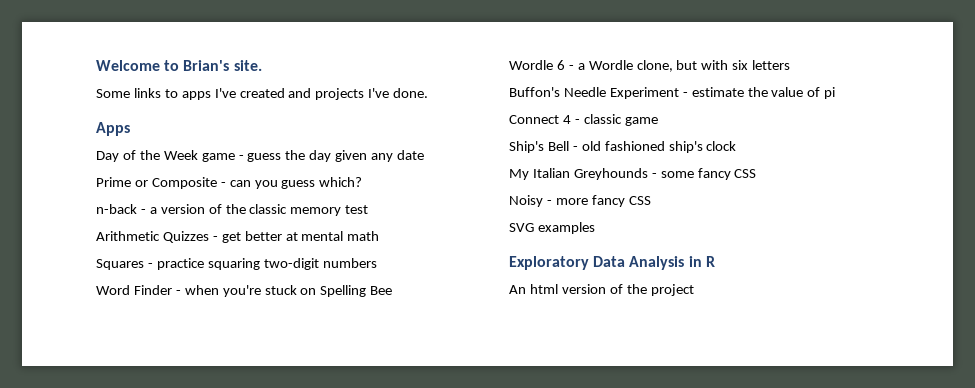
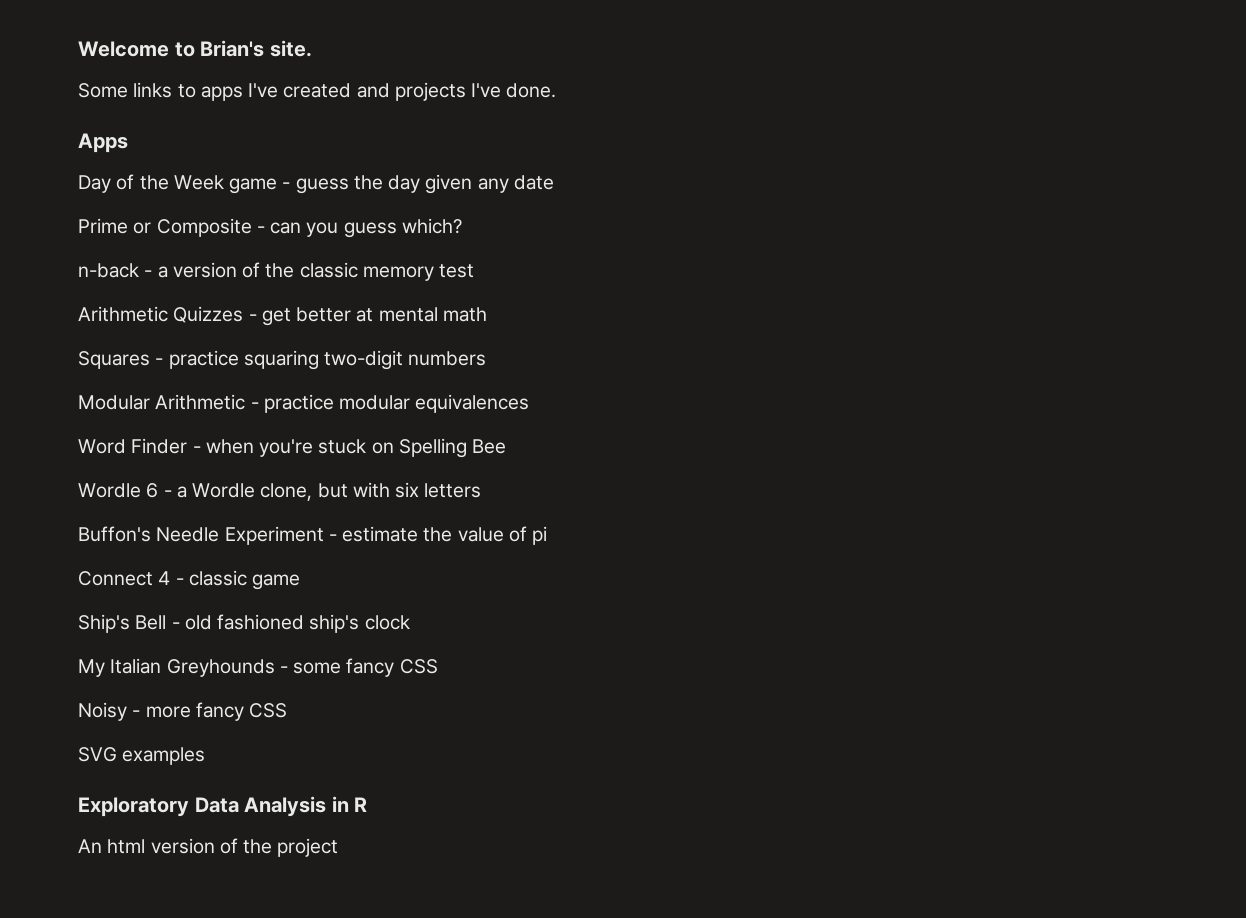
(377, 263) none -> [78,394,530,413] // Modular Arithmetic - practice modular equivalences

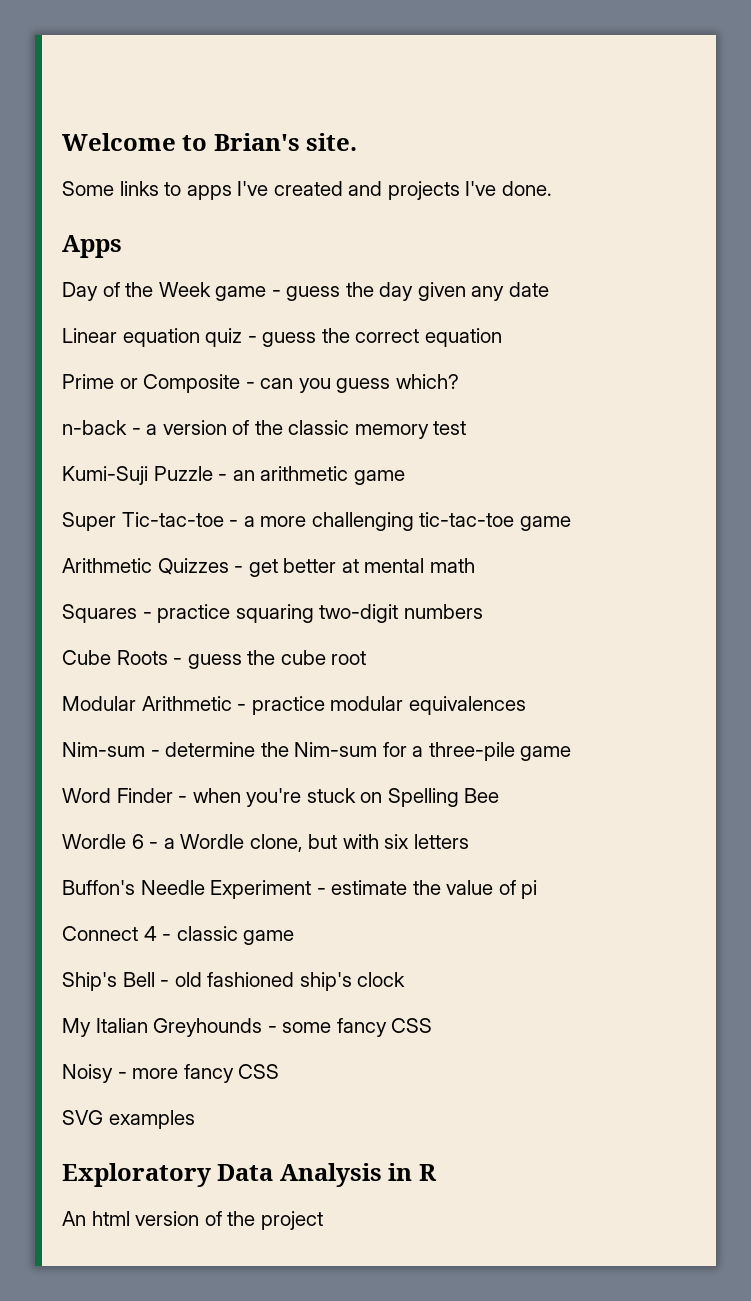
(554, 182) none -> [62,328,502,347] // Linear equation quiz - guess the correct equation
(475, 271) none -> [62,466,405,485] [62,512,571,531] // Kumi-Suji Puzzle - an arithmetic game // Super Tic-tac-toe - a more challenging tic-tac-toe game
(487, 358) none -> [62,650,367,669] // Cube Roots - guess the cube root
(530, 403) none -> [62,742,572,761] // Nim-sum - determine the Nim-sum for a three-pile game

